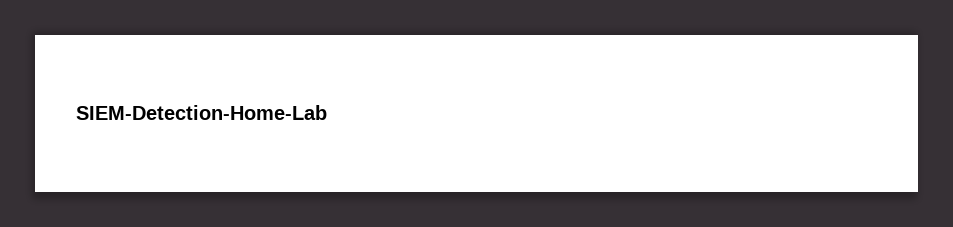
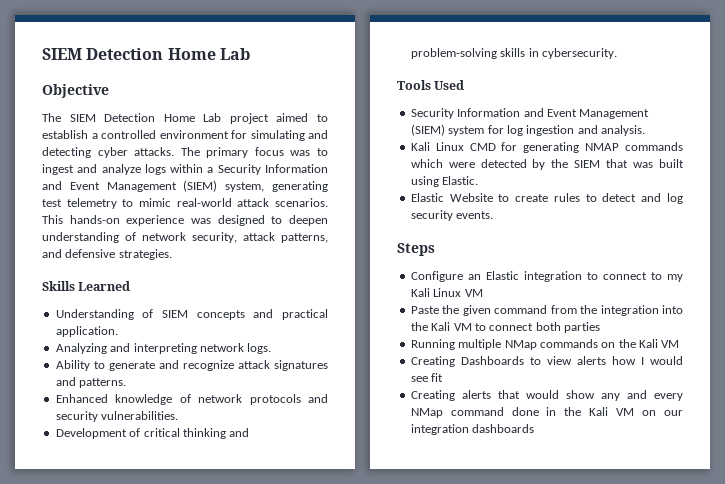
[76,105,327,120] SIEM-Detection-Home-Lab -> [42,48,250,60] [42,84,109,98] [42,113,328,124] [42,130,328,141] [42,147,328,158] [42,164,328,175] [42,180,328,192] [42,198,328,209] [42,215,328,226] [42,232,328,243] [42,249,172,260] [42,281,131,291] [55,309,328,320] [55,326,118,337] [55,343,272,354] [55,360,328,371] [55,377,127,388] [55,394,328,405] [55,411,179,422] [55,428,250,439] [410,48,617,59] [397,80,465,90] [410,108,650,119] [410,124,645,136] [410,142,683,153] [410,159,684,170] [410,176,479,187] [410,193,683,204] [410,210,494,221] [397,243,435,256] [410,271,683,282] [410,288,483,297] [410,305,683,316] [410,322,600,333] [410,339,680,350] [410,356,683,367] [410,373,444,382] [410,390,683,401] [410,407,683,418] [410,424,535,435] SIEM Detection Home Lab // Objective // The SIEM Detection Home Lab project aimed to establish a controlled environment for simulating and detecting cyber attacks. The primary focus was to ingest and analyze logs within a Security Information and Event Management (SIEM) system, generating test telemetry to mimic real-world attack scenarios. This hands-on experience was designed to deepen understanding of network security, attack patterns, and defensive strategies. // Skills Learned // Understanding of SIEM concepts and practical application. // Analyzing and interpreting network logs. // Ability to generate and recognize attack signatures and patterns. // Enhanced knowledge of network protocols and security vulnerabilities. // Development of critical thinking and problem-solving skills in cybersecurity. // Tools Used // Security Information and Event Management (SIEM) system for log ingestion and analysis. // Kali Linux CMD for generating NMAP commands which were detected by the SIEM that was built using Elastic. // Elastic Website to create rules to detect and log security events. // Steps // Configure an Elastic integration to connect to my Kali Linux VM // Paste the given command from the integration into the Kali VM to connect both parties // Running multiple NMap commands on the Kali VM // Creating Dashboards to view alerts how I would see fit // Creating alerts that would show any and every NMap command done in the Kali VM on our integration dashboards

